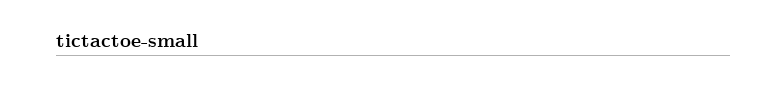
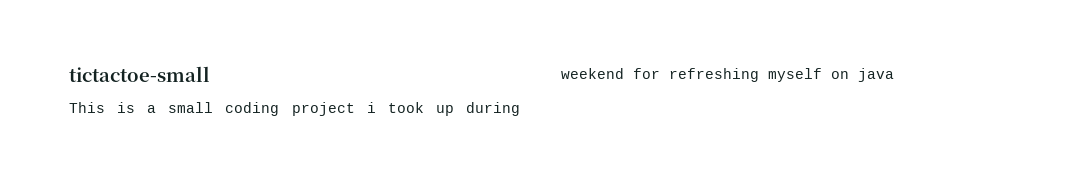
(198, 40) none -> [69,102,520,116] [561,68,894,82] // This is a small coding project i took up during weekend for refreshing myself on java

